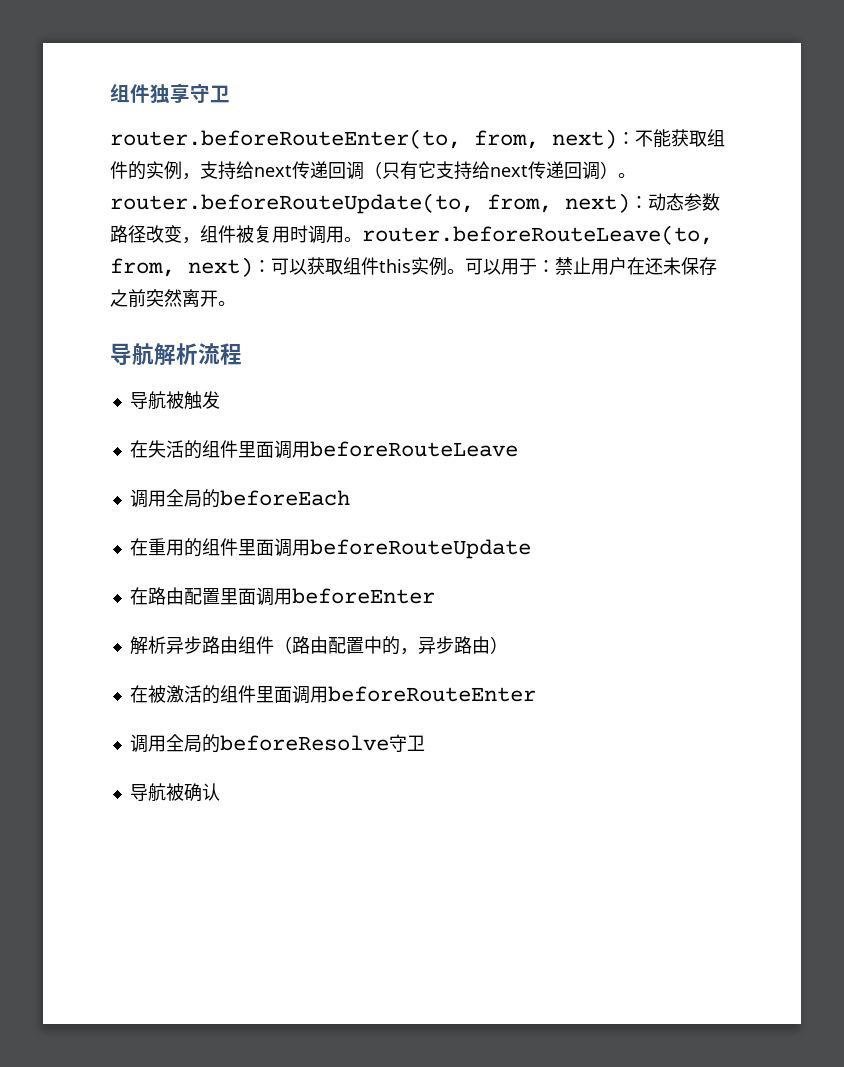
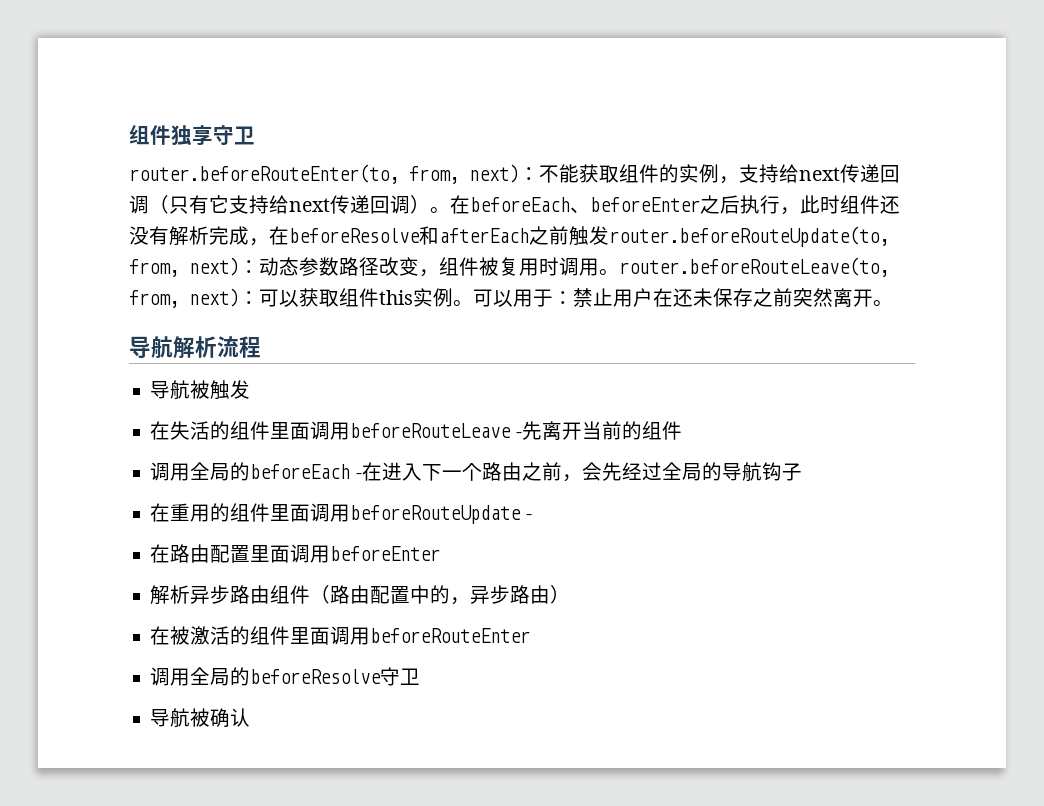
(636, 175) none -> [450,195,900,215] [129,226,609,246] 在beforeEach、beforeEnter之后执行，此时组件还没有解析完成，在beforeResolve和afterEach之前触发
(518, 449) none -> [515,421,682,440] -先离开当前的组件
(350, 498) none -> [355,462,802,482] -在进入下一个路由之前，会先经过全局的导航钩子
(531, 549) none -> [525,514,532,520] -

